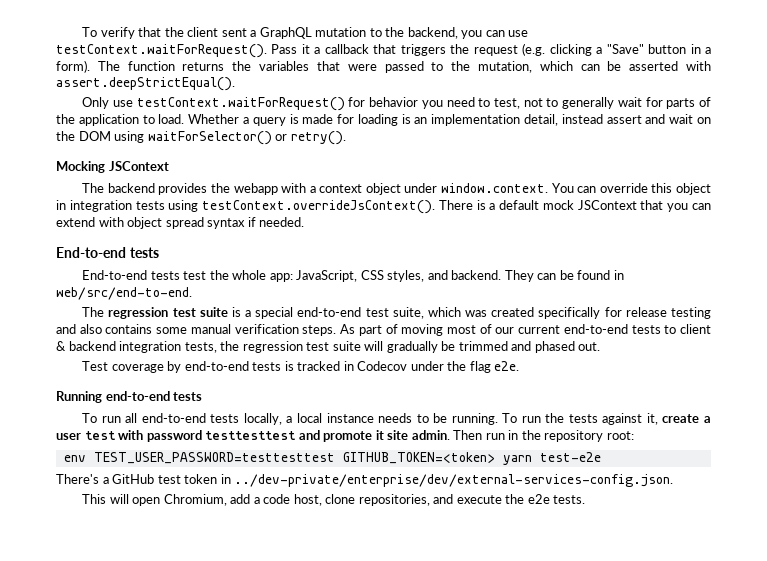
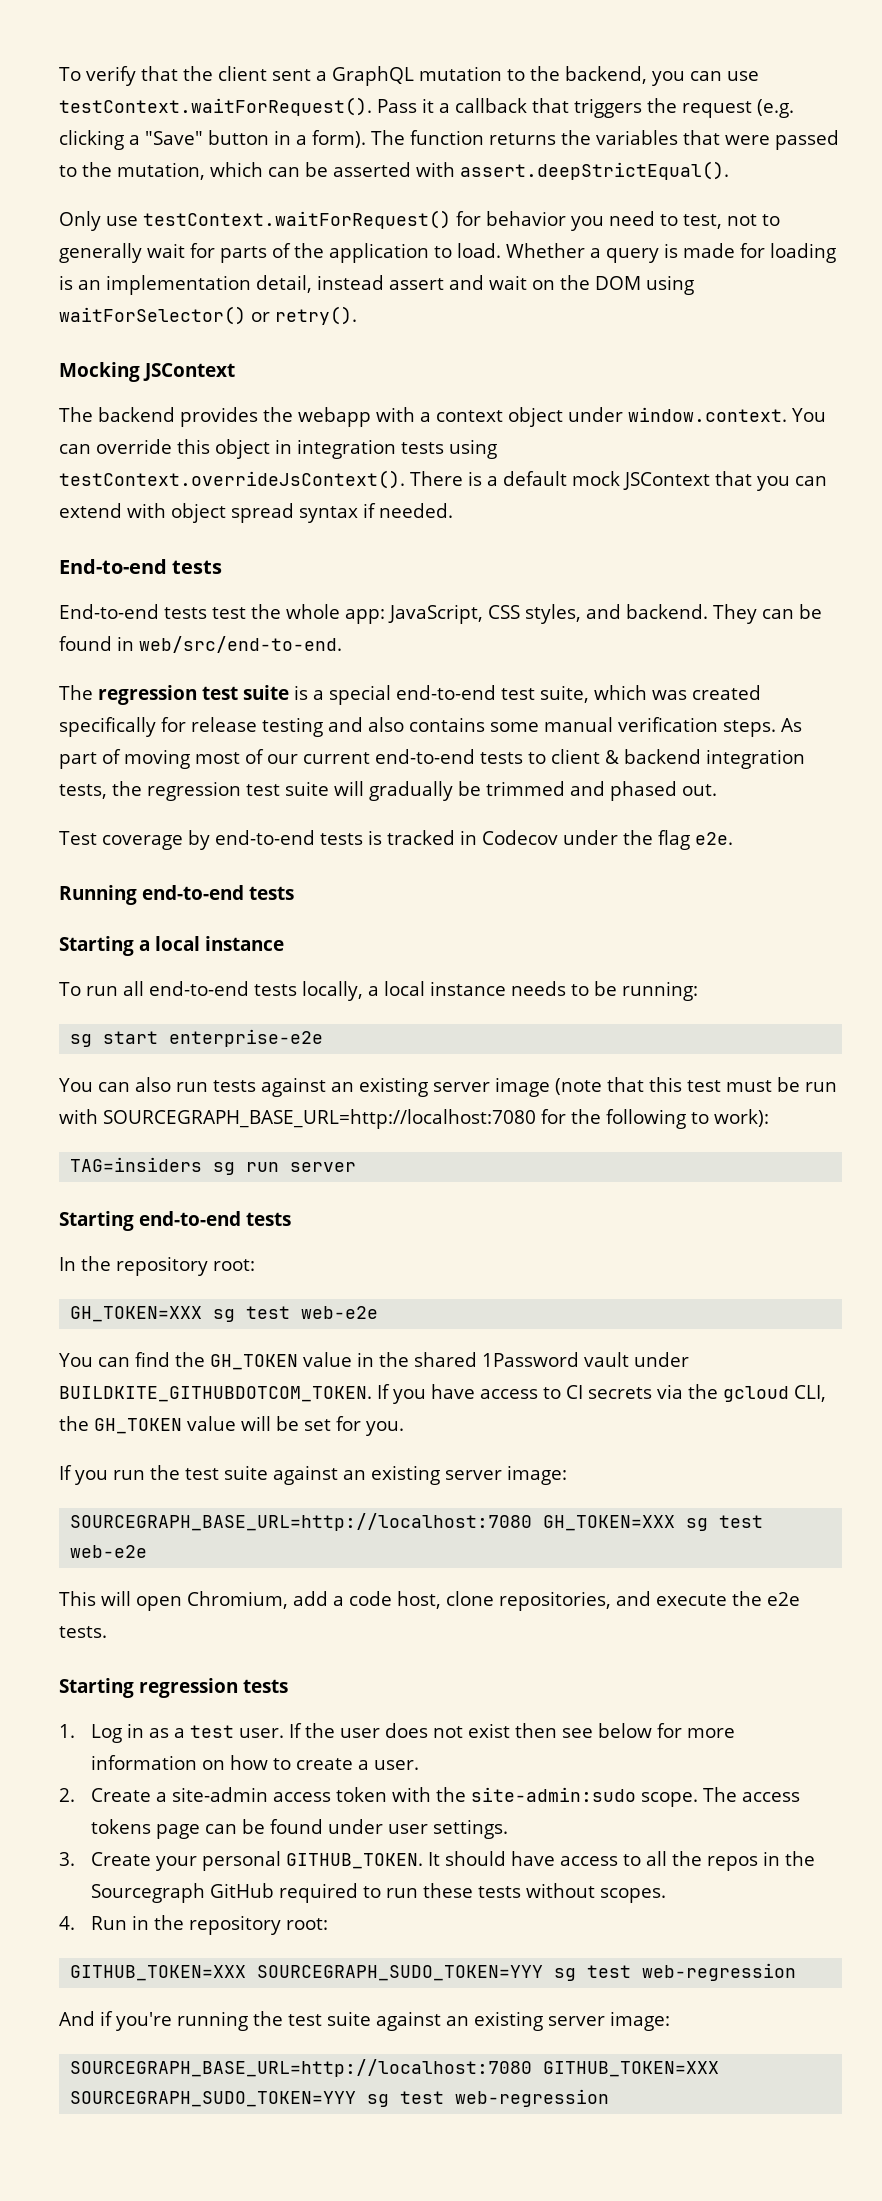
(203, 396) none -> [59,936,284,956] // Starting a local instance
[451,413,711,425] [56,430,634,442] [63,452,601,465] [56,474,674,487] running. To run the tests against it, create a user test with password testtesttest and promote it site admin. Then run in the repository root: // env TEST_USER_PASSWORD=testtesttest GITHUB_TOKEN=<token> yarn test-e2e // There's a GitHub test token in ../dev-private/enterprise/dev/external-services-config.json. -> [621,981,698,1001] [70,1029,324,1047] [59,1077,837,1097] [59,1109,769,1129] [70,1157,357,1175] [59,1211,291,1231] [59,1256,255,1276] [70,1306,379,1322] [59,1352,689,1370] [59,1384,826,1404] [59,1416,404,1436] [59,1465,567,1485] [70,1513,764,1531] [70,1545,148,1558] running: // sg start enterprise-e2e // You can also run tests against an existing server image (note that this test must be run with SOURCEGRAPH_BASE_URL=http://localhost:7080 for the following to work): // TAG=insiders sg run server // Starting end-to-end tests // In the repository root: // GH_TOKEN=XXX sg test web-e2e // You can find the GH_TOKEN value in the shared 1Password vault under BUILDKITE_GITHUBDOTCOM_TOKEN. If you have access to CI secrets via the gcloud CLI, the GH_TOKEN value will be set for you. // If you run the test suite against an existing server image: // SOURCEGRAPH_BASE_URL=http://localhost:7080 GH_TOKEN=XXX sg test web-e2e
(586, 499) none -> [59,1678,288,1698] [59,1723,736,1743] [91,1755,420,1770] [59,1787,801,1807] [91,1819,509,1839] [59,1851,816,1871] [91,1883,667,1903] [59,1915,329,1935] [70,1963,797,1981] [59,2011,670,2031] [70,2059,720,2077] [70,2089,610,2107] // Starting regression tests // 1. Log in as a test user. If the user does not exist then see below for more information on how to create a user. // 2. Create a site-admin access token with the site-admin:sudo scope. The access tokens page can be found under user settings. // 3. Create your personal GITHUB_TOKEN. It should have access to all the repos in the Sourcegraph GitHub required to run these tests without scopes. // 4. Run in the repository root: // GITHUB_TOKEN=XXX SOURCEGRAPH_SUDO_TOKEN=YYY sg test web-regression // And if you're running the test suite against an existing server image: // SOURCEGRAPH_BASE_URL=http://localhost:7080 GITHUB_TOKEN=XXX SOURCEGRAPH_SUDO_TOKEN=YYY sg test web-regression

